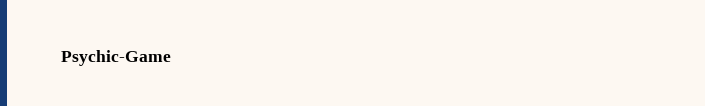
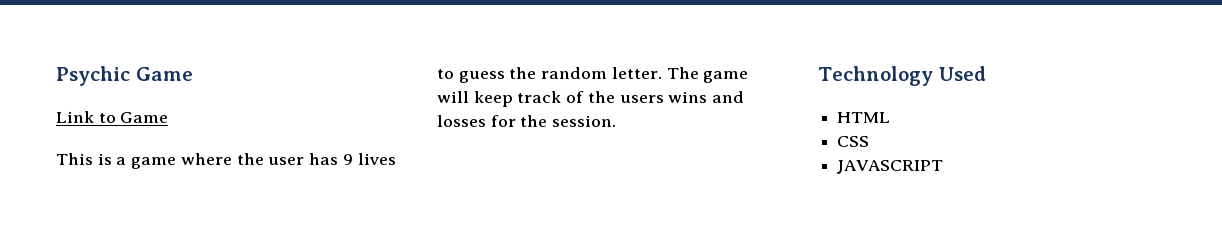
[61,50,171,66] Psychic-Game -> [56,66,193,86] [56,111,169,123] [56,153,396,169] [437,67,749,83] [437,91,745,107] [437,115,617,127] [818,66,986,86] [837,112,891,123] [837,136,870,147] [837,160,944,174] Psychic Game // Link to Game // This is a game where the user has 9 lives to guess the random letter. The game will keep track of the users wins and losses for the session. // Technology Used // HTML // CSS // JAVASCRIPT

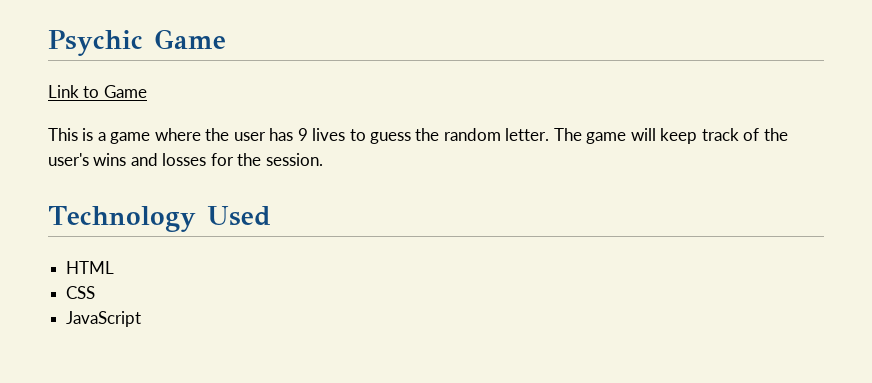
[619,95,664,103] users -> [48,153,89,166] user's
[837,160,944,174] JAVASCRIPT -> [66,311,142,327] JavaScript

